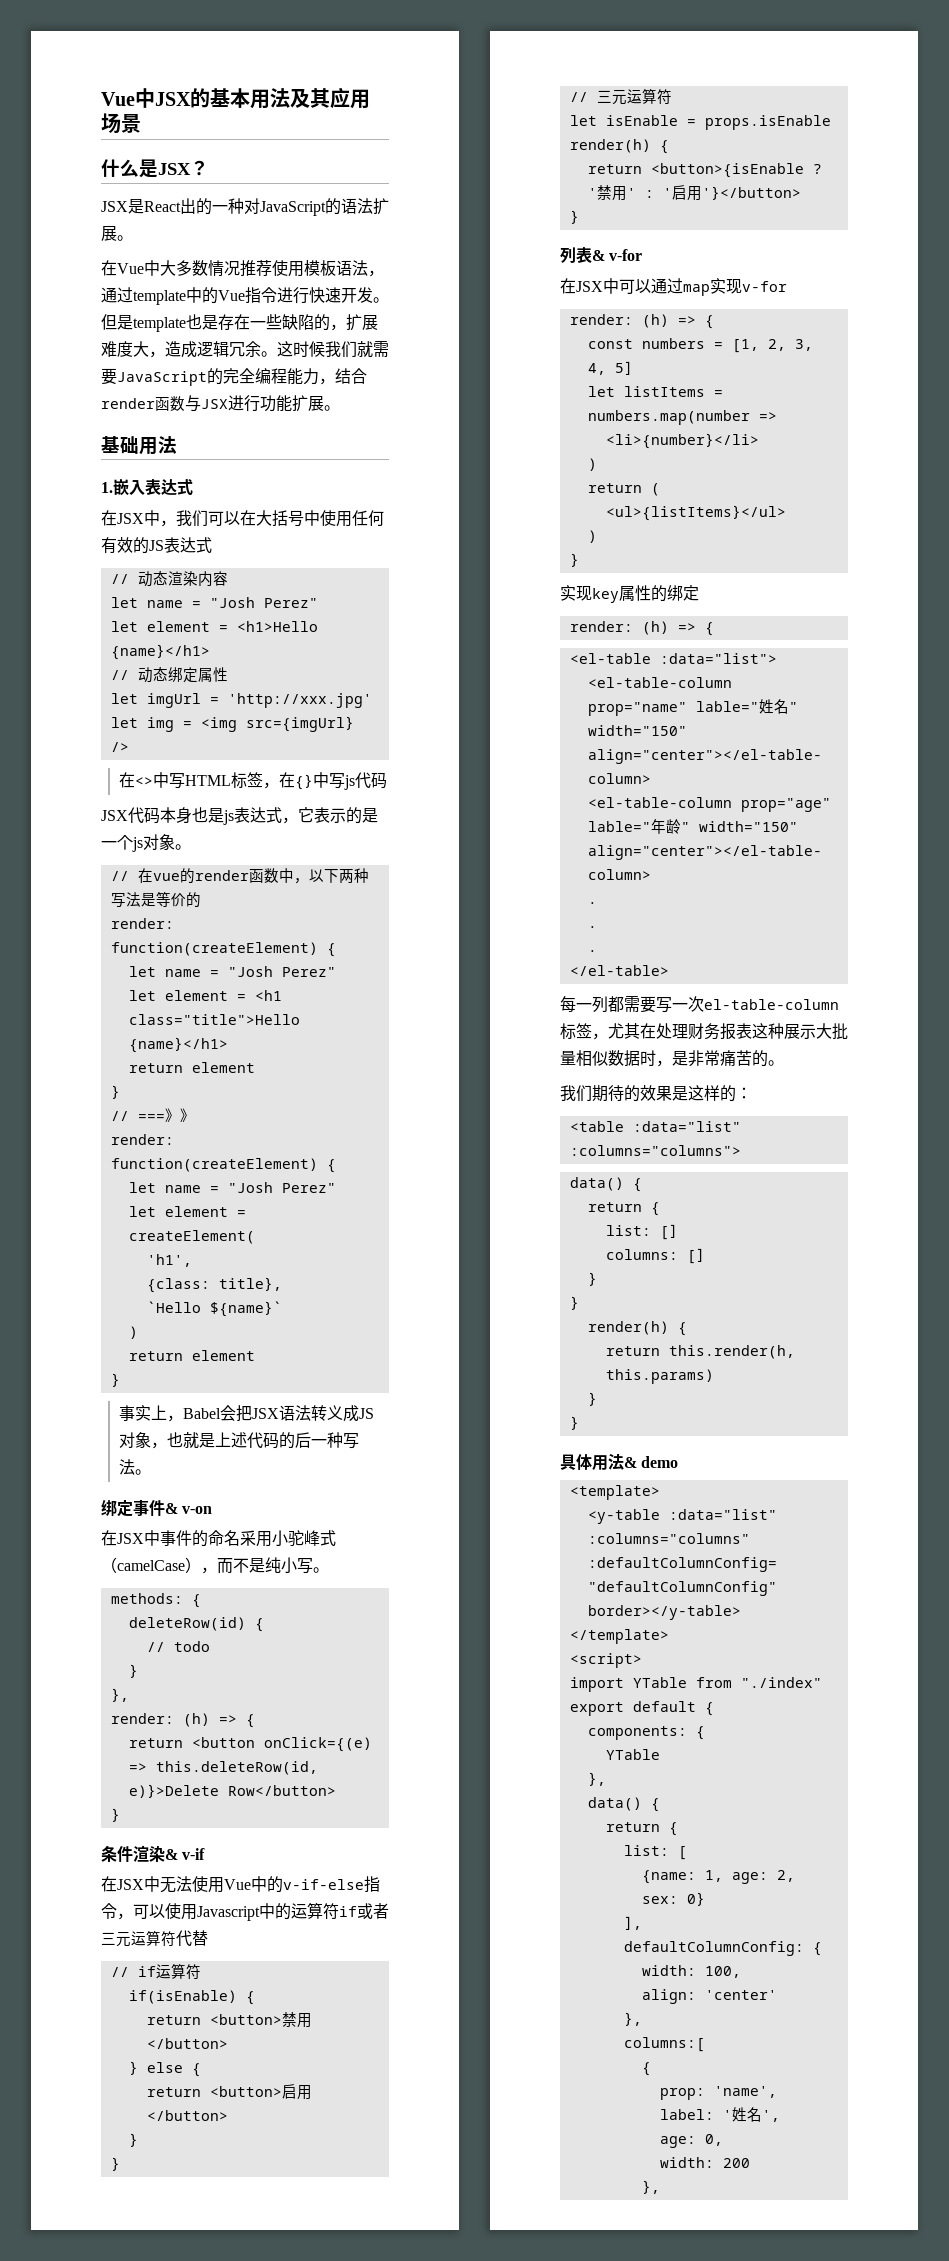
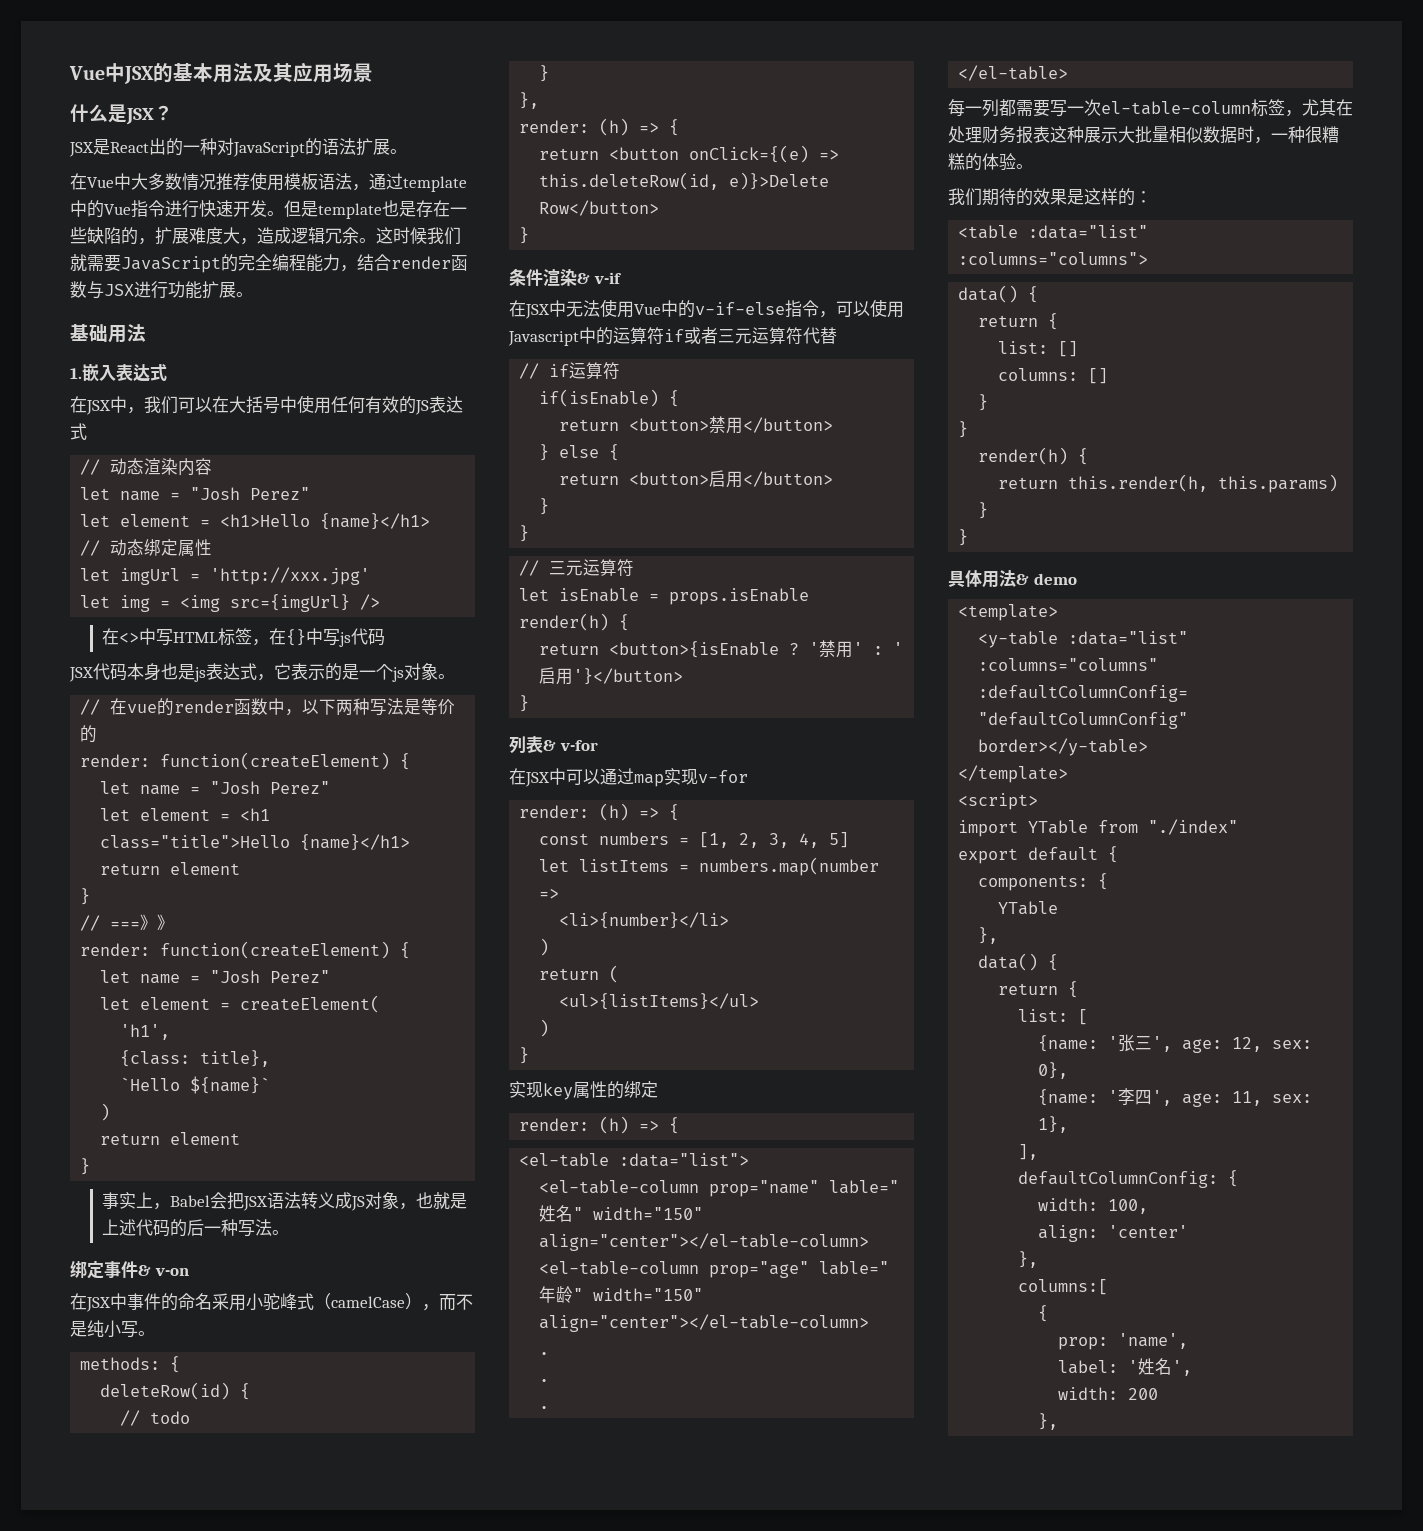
[672,1050,768,1067] 是非常痛苦的 -> [1271,126,1339,143] [948,153,1016,171] 一种很糟糕的体验
[704,1870,795,1884] [641,1892,705,1906] 1, age: 2, sex: 0} -> [1108,1034,1313,1053] [1038,1062,1069,1079] [1038,1088,1313,1107] [1038,1116,1069,1133] '张三', age: 12, sex: 0}, // {name: '李四', age: 11, sex: 1},
[659,2134,723,2148] // age: 0, -> (1193, 1368) none

